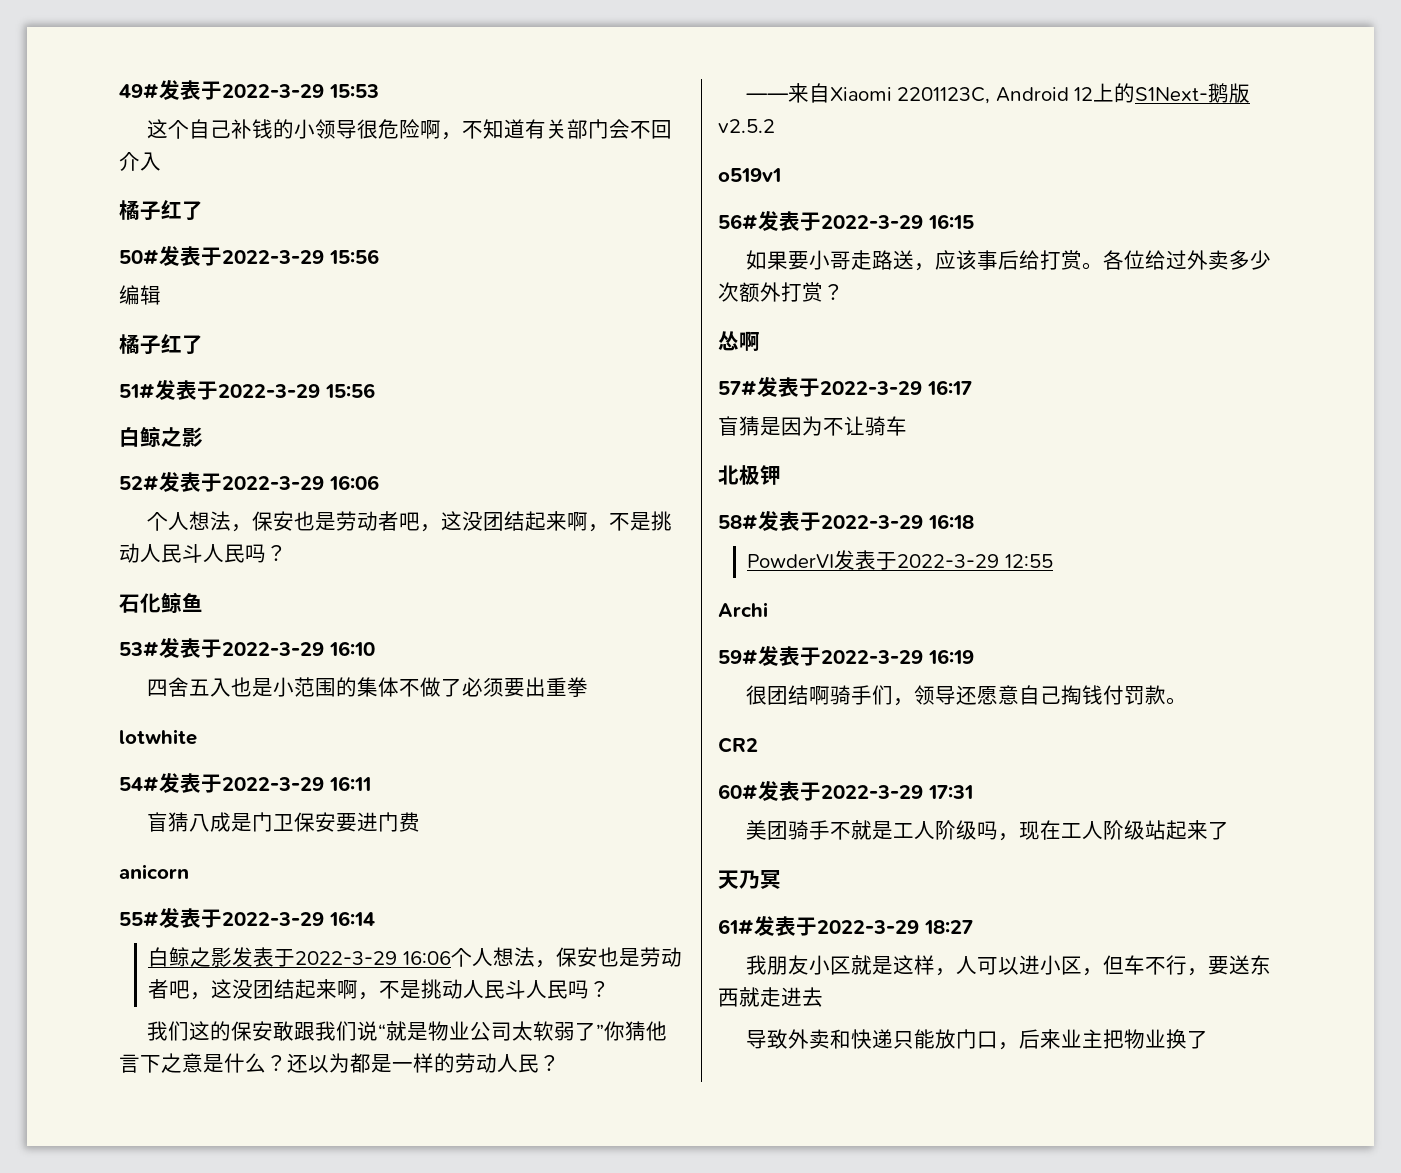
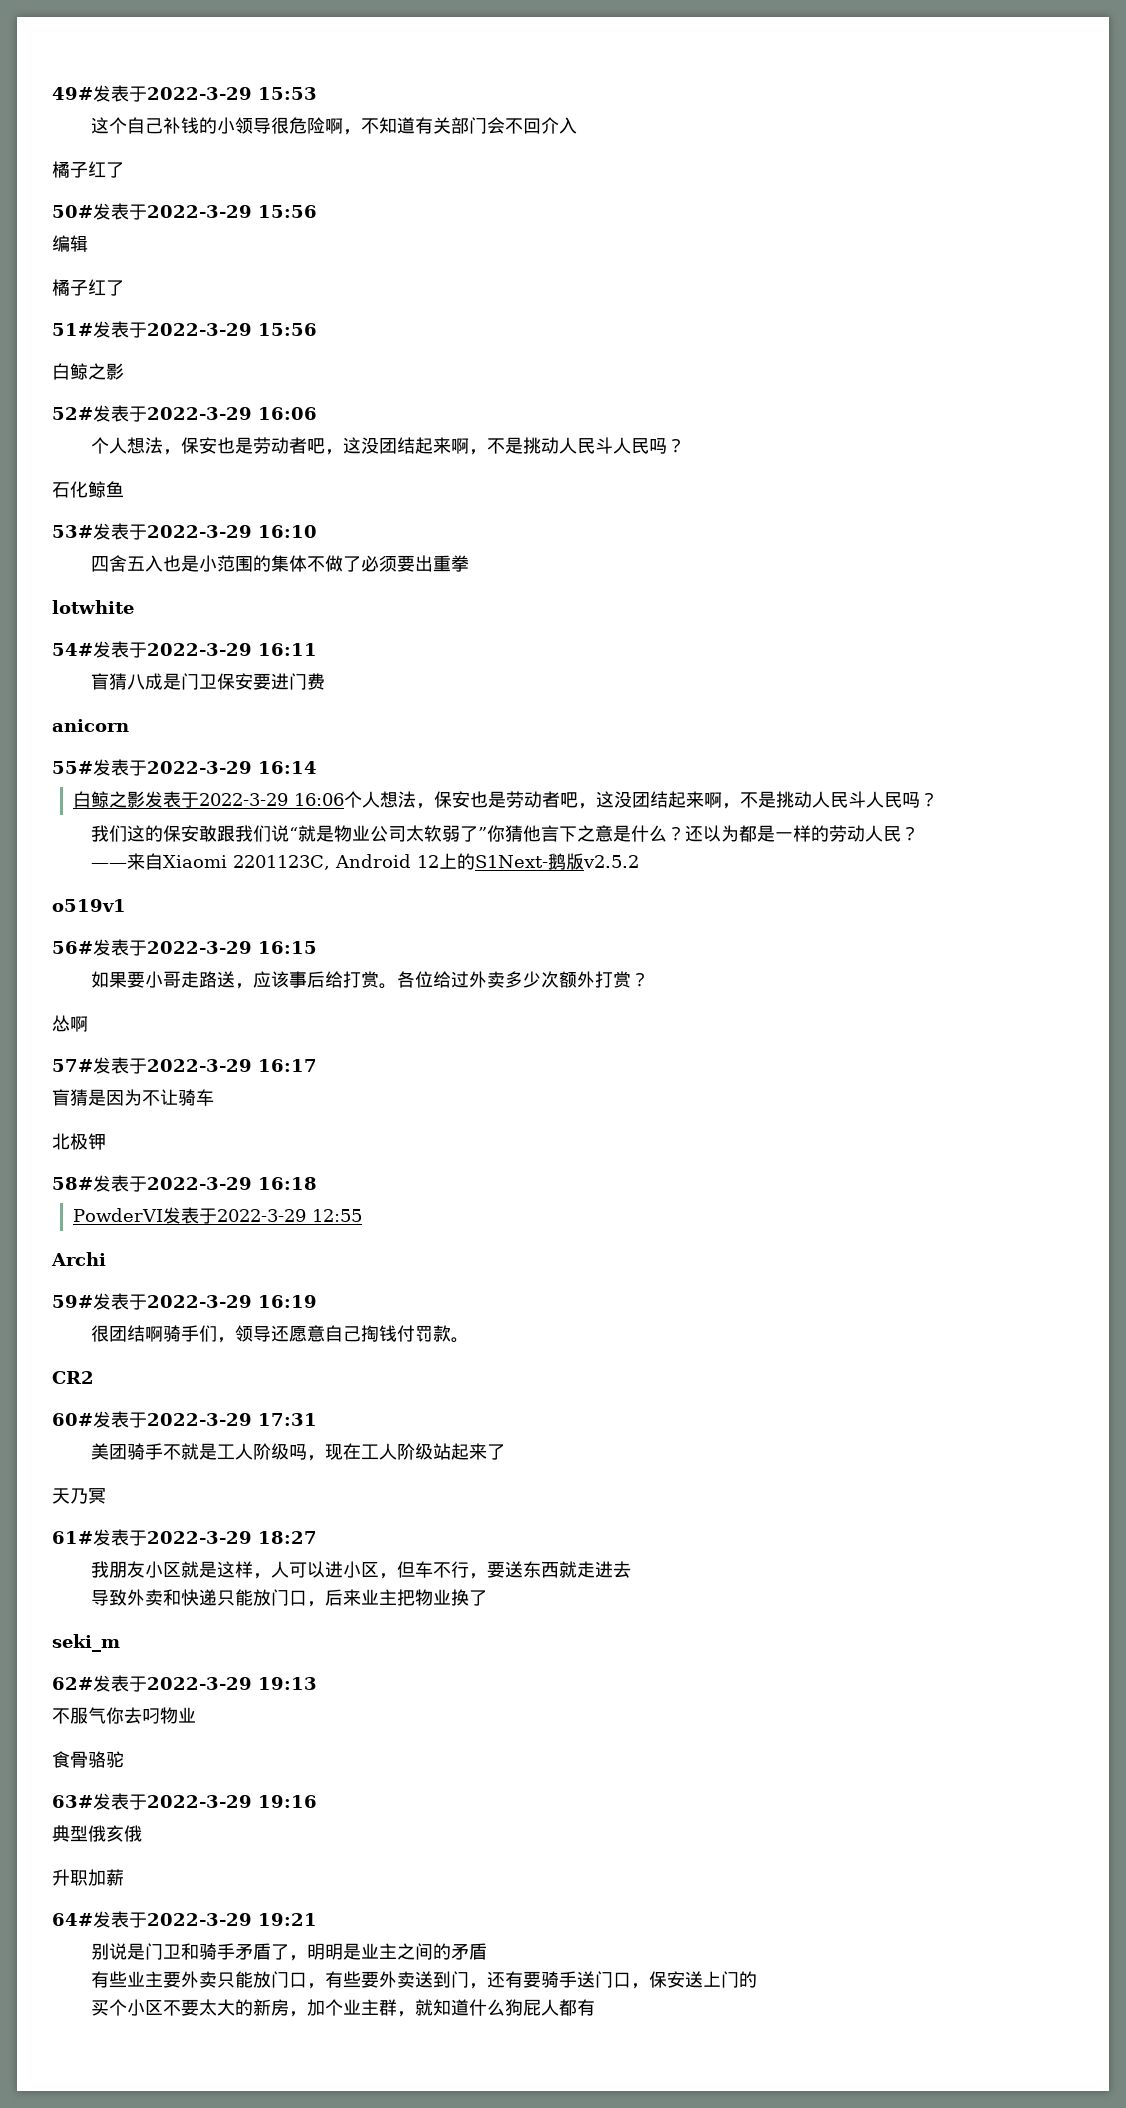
(1208, 1039) none -> [52,1634,120,1652] [52,1675,317,1692] [52,1707,196,1724] [52,1751,124,1768] [52,1793,317,1810] [52,1825,142,1842] [52,1869,124,1886] [52,1911,317,1928] [91,1943,488,1961] [91,1971,758,1989] [91,1999,596,2017] // seki_m // 62#发表于2022-3-29 19:13 // 不服气你去叼物业 // 食骨骆驼 // 63#发表于2022-3-29 19:16 // 典型俄亥俄 // 升职加薪 // 64#发表于2022-3-29 19:21 // 别说是门卫和骑手矛盾了，明明是业主之间的矛盾 // 有些业主要外卖只能放门口，有些要外卖送到门，还有要骑手送门口，保安送上门的 // 买个小区不要太大的新房，加个业主群，就知道什么狗屁人都有

